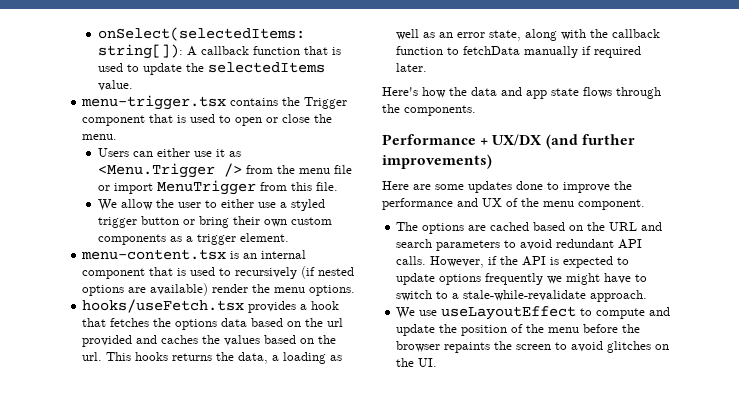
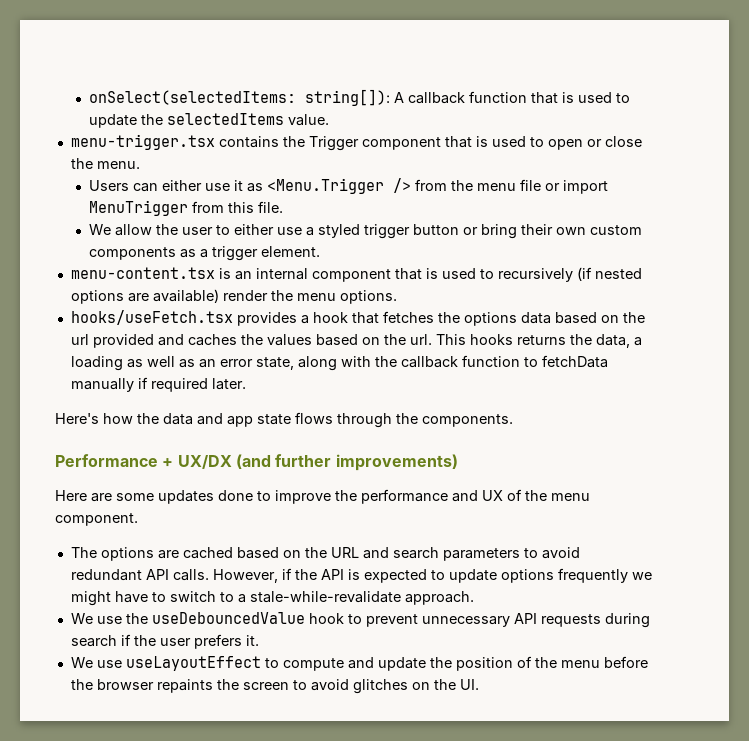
(648, 296) none -> [70,612,650,628] [70,634,259,649] // We use the useDebouncedValue hook to prevent unnecessary API requests during search if the user prefers it.

